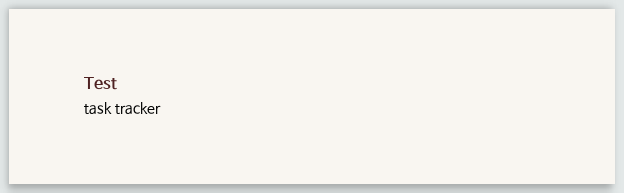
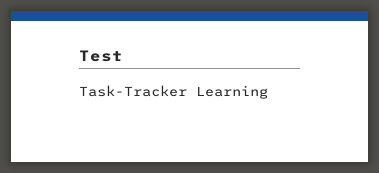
[84,102,161,115] task tracker -> [79,85,268,99] Task-Tracker Learning

